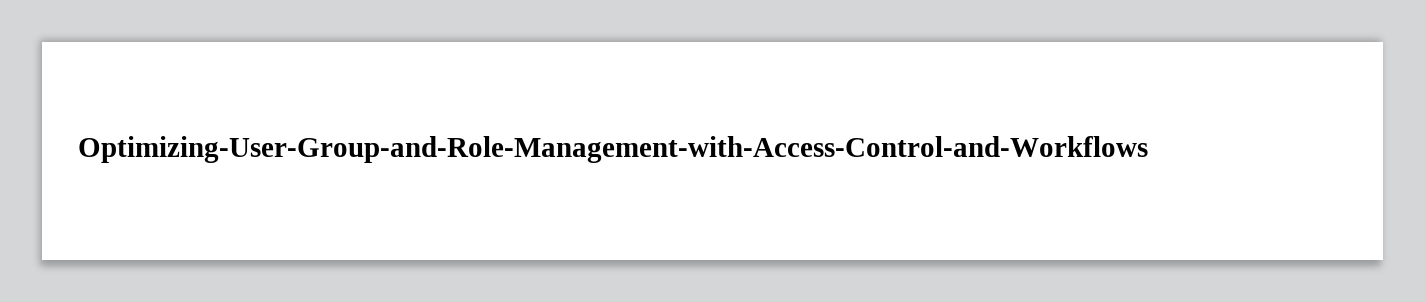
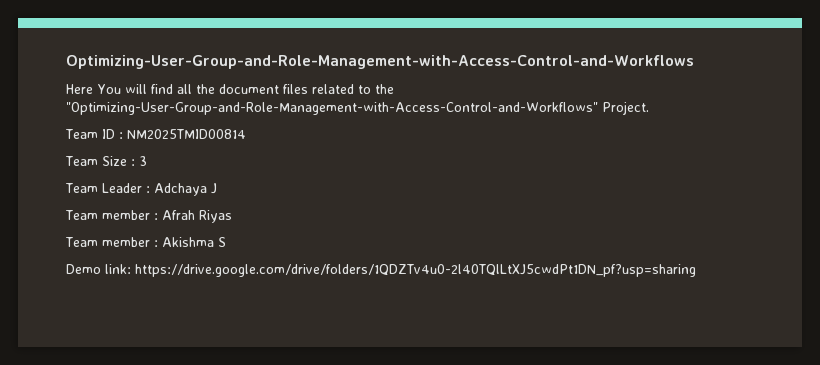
(1148, 149) none -> [66,84,394,94] [66,101,649,115] [65,129,246,139] [65,156,147,166] [65,183,217,196] [65,210,232,223] [65,237,226,247] [66,264,696,277] // Here You will find all the document files related to the "Optimizing-User-Group-and-Role-Management-with-Access-Control-and-Workflows" Project. // Team ID : NM2025TMID00814 // Team Size : 3 // Team Leader : Adchaya J // Team member : Afrah Riyas // Team member : Akishma S // Demo link: https://drive.google.com/drive/folders/1QDZTv4u0-2l40TQlLtXJ5cwdPt1DN_pf?usp=sharing

